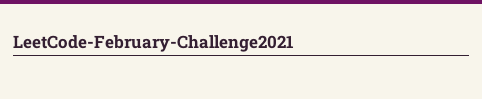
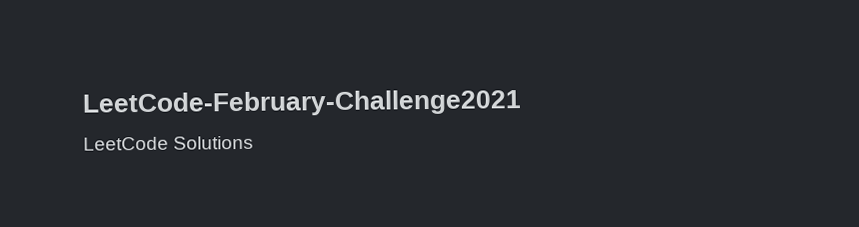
(294, 43) none -> [83,135,255,151] // LeetCode Solutions

